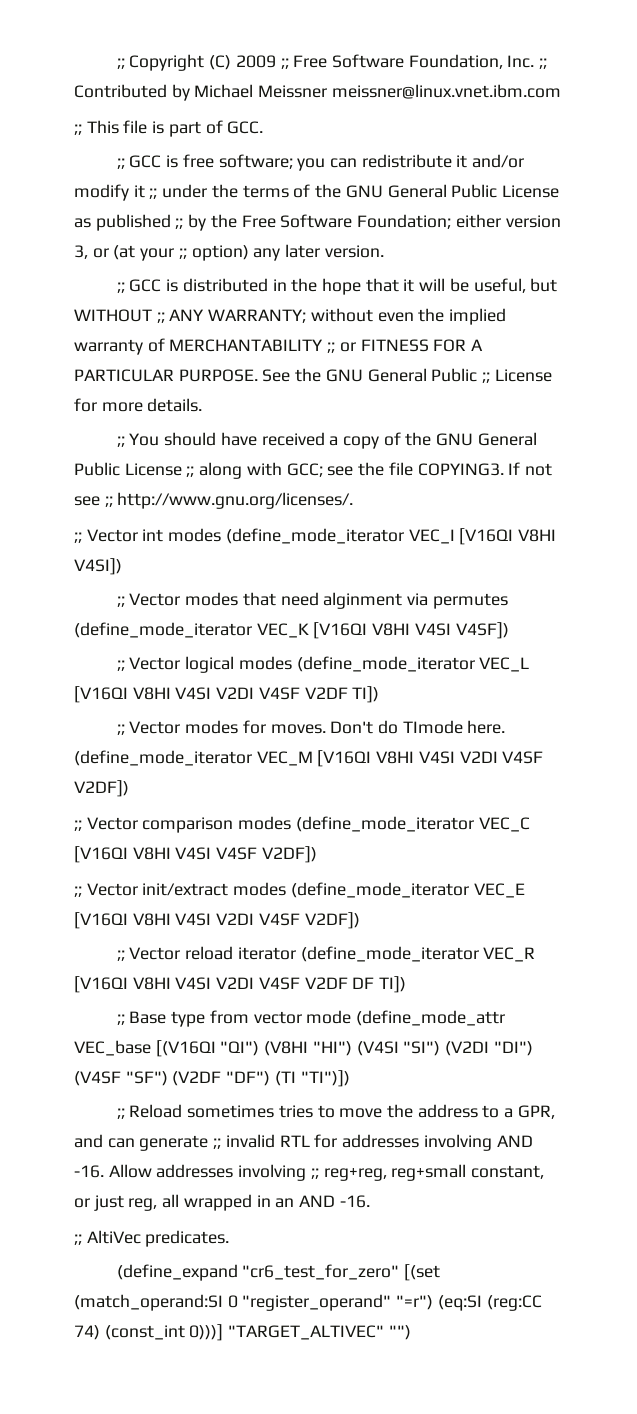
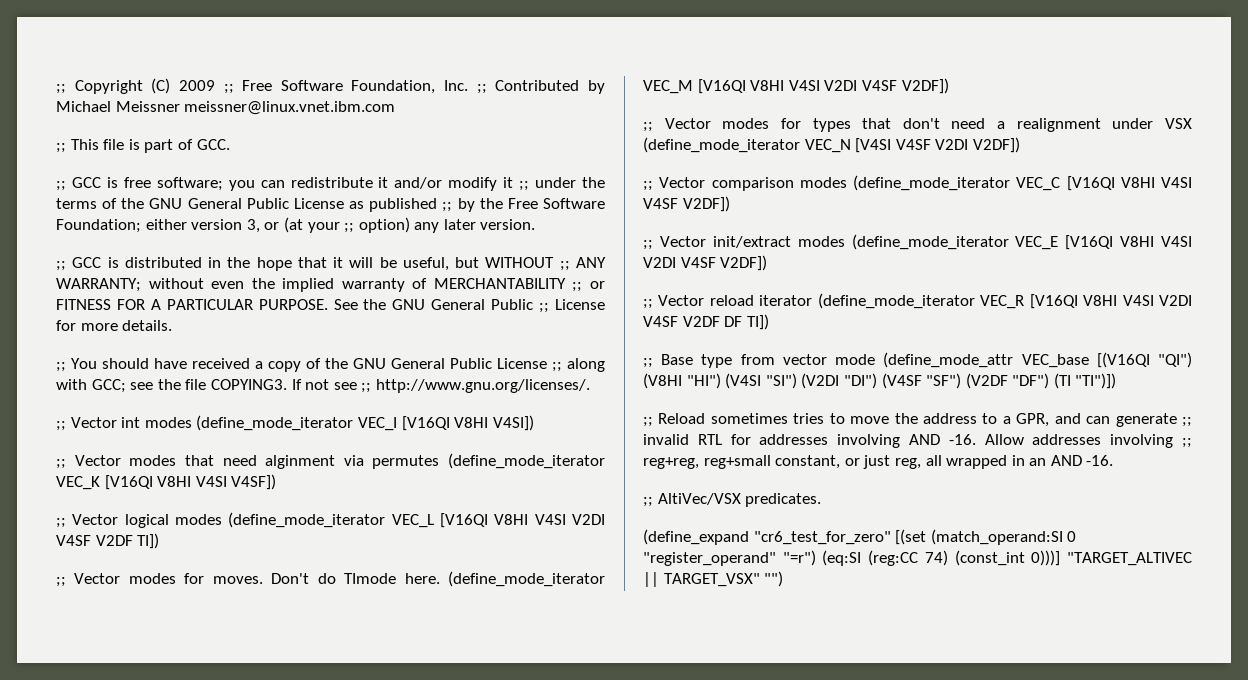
(129, 788) none -> [643,118,1192,132] [643,137,1020,153] // ;; Vector modes for types that don't need a realignment under VSX (define_mode_iterator VEC_N [V4SI V4SF V2DI V2DF])
[86,1230,141,1244] AltiVec -> [657,493,741,505] AltiVec/VSX
[228,1325,385,1340] "TARGET_ALTIVEC" -> [1067,552,1192,566] [643,572,760,587] "TARGET_ALTIVEC || TARGET_VSX"

